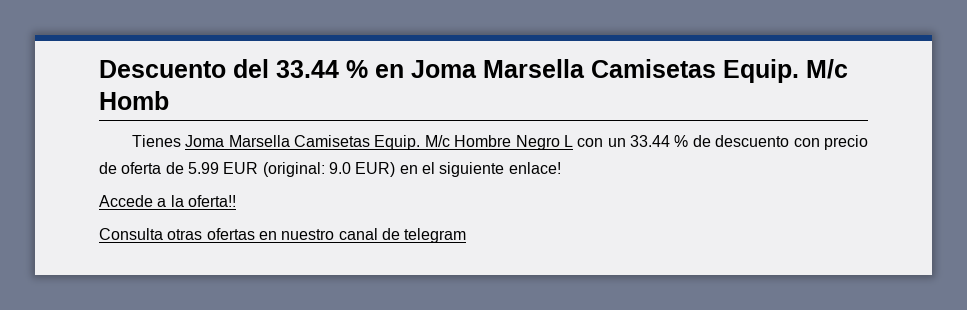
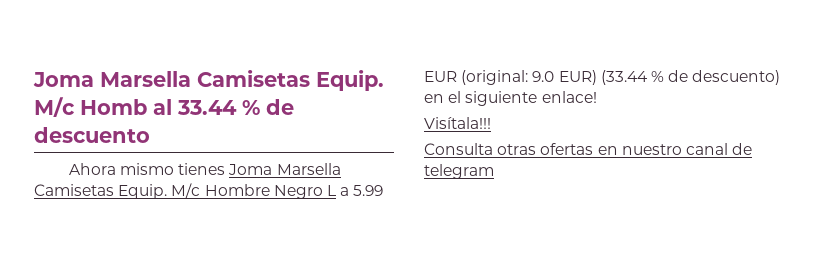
[99,59,404,78] Descuento del 33.44 % en -> (33, 79) none
[131,135,181,147] // Tienes -> [153,99,294,115] [34,127,150,143] [68,163,226,175] al 33.44 % de descuento // Ahora mismo tienes
[577,135,869,150] [99,162,184,174] con un 33.44 % de descuento con precio de oferta de -> [340,187,350,196] a
(396, 169) none -> [600,70,781,85] (33.44 % de descuento)
[99,195,236,207] Accede a la oferta!! -> [424,117,491,129] Visítala!!!

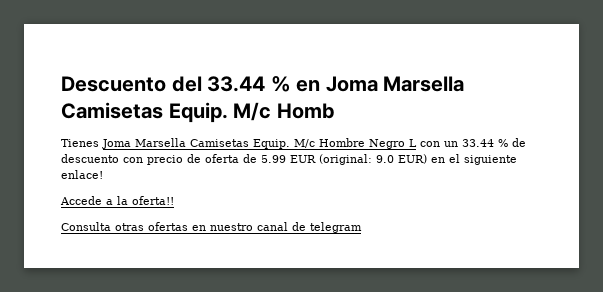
(33, 79) none -> [61,76,321,92] Descuento del 33.44 % en
[153,99,294,115] [34,127,150,143] [68,163,226,175] al 33.44 % de descuento // Ahora mismo tienes -> [61,139,99,147] // Tienes
[340,187,350,196] a -> [420,138,526,147] [61,154,257,165] con un 33.44 % de descuento con precio de oferta de
[600,70,781,85] (33.44 % de descuento) -> (427, 159) none
[424,117,491,129] Visítala!!! -> [60,196,174,205] Accede a la oferta!!

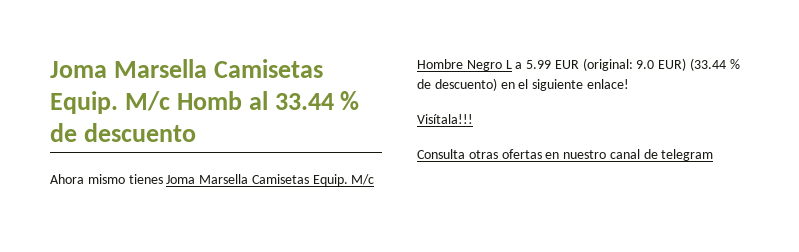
[61,76,321,92] Descuento del 33.44 % en -> (50, 69) none
[61,139,99,147] // Tienes -> [248,91,360,110] [50,123,196,142] [50,174,163,184] al 33.44 % de descuento // Ahora mismo tienes
[420,138,526,147] [61,154,257,165] con un 33.44 % de descuento con precio de oferta de -> [515,62,523,69] a
(427, 159) none -> [690,58,740,71] [417,78,497,91] (33.44 % de descuento)
[60,196,174,205] Accede a la oferta!! -> [417,114,473,124] Visítala!!!

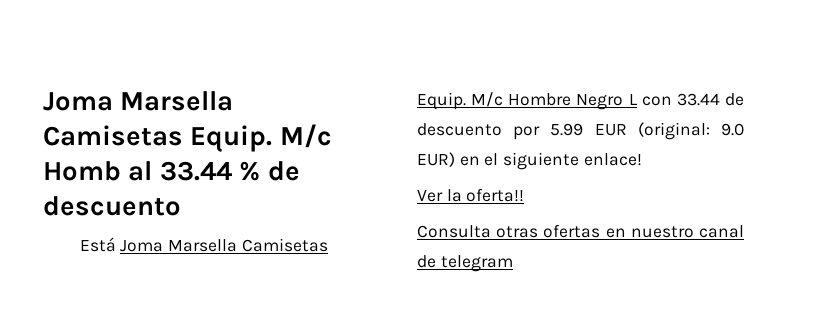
[50,174,163,184] Ahora mismo tienes -> [79,237,116,252] Está
[515,62,523,69] a -> [641,93,744,106] [417,123,541,140] con 33.44 de descuento por
[690,58,740,71] [417,78,497,91] (33.44 % de descuento) -> (455, 159) none
[417,114,473,124] Visítala!!! -> [417,188,525,202] Ver la oferta!!

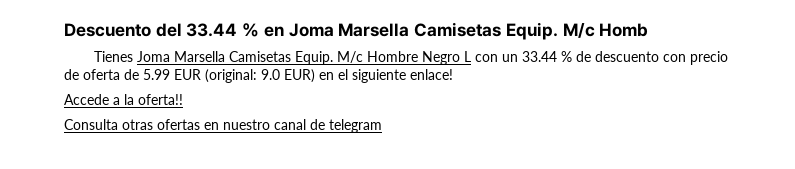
(43, 101) none -> [64,23,284,37] Descuento del 33.44 % en
[128,161,300,181] [43,196,181,216] [79,237,116,252] al 33.44 % de descuento // Está -> [94,51,134,62] // Tienes
[676,93,744,106] [417,123,541,140] 33.44 de descuento por -> [502,51,729,65] [64,69,139,80] un 33.44 % de descuento con precio de oferta de
[417,190,443,202] Ver -> [64,94,120,105] Accede a

